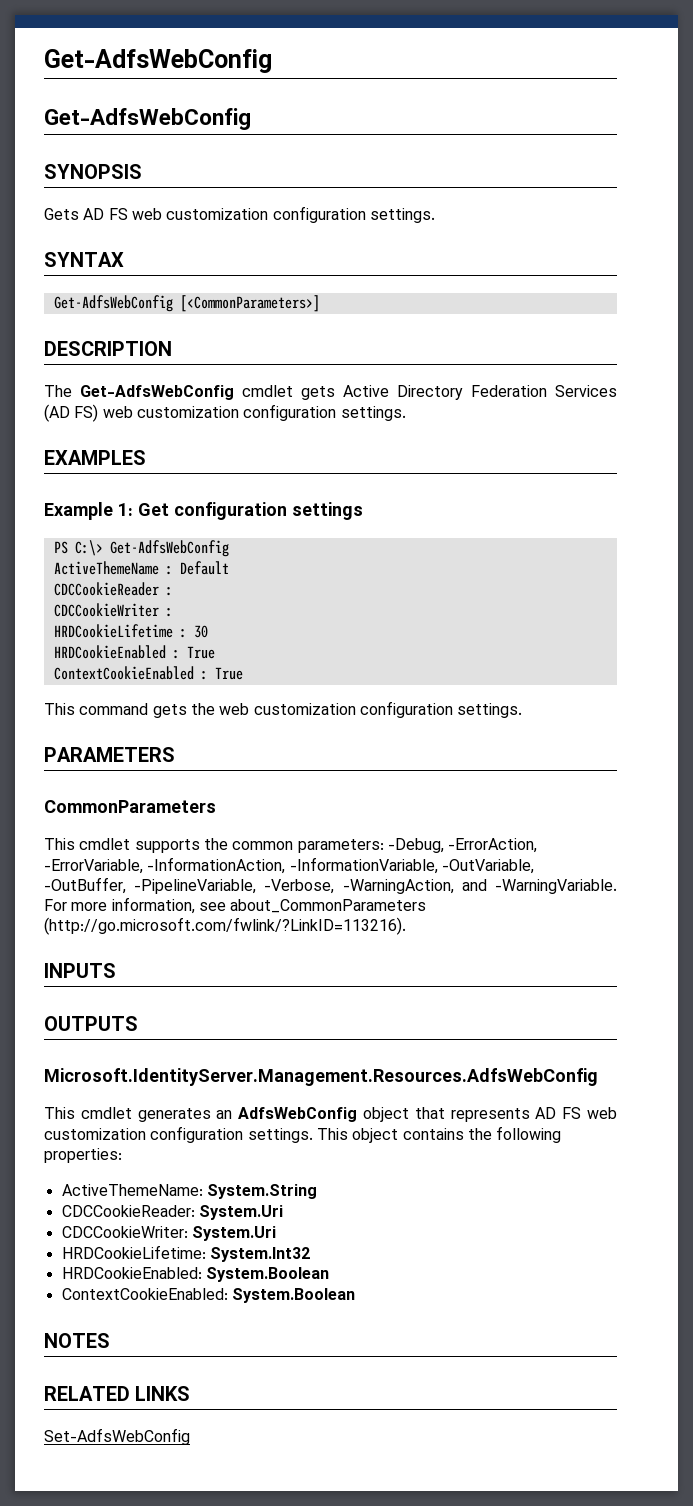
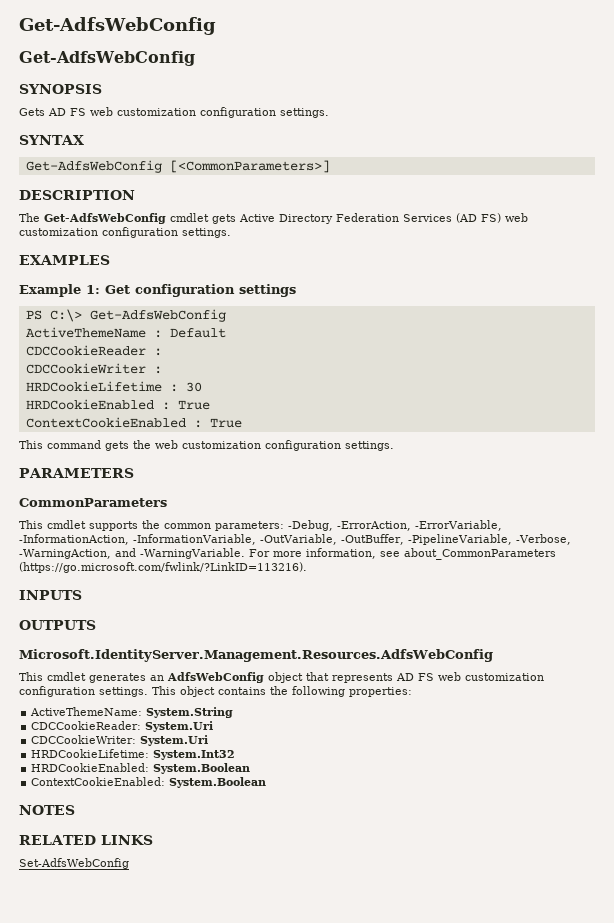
[44,917,406,935] (http://go.microsoft.com/fwlink/?LinkID=113216). -> [19,562,307,573] (https://go.microsoft.com/fwlink/?LinkID=113216).

